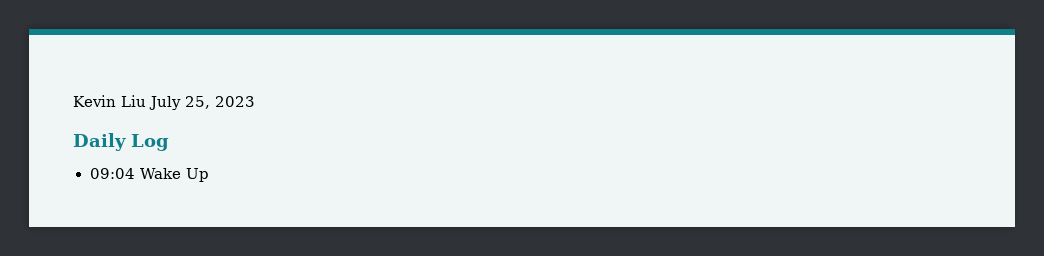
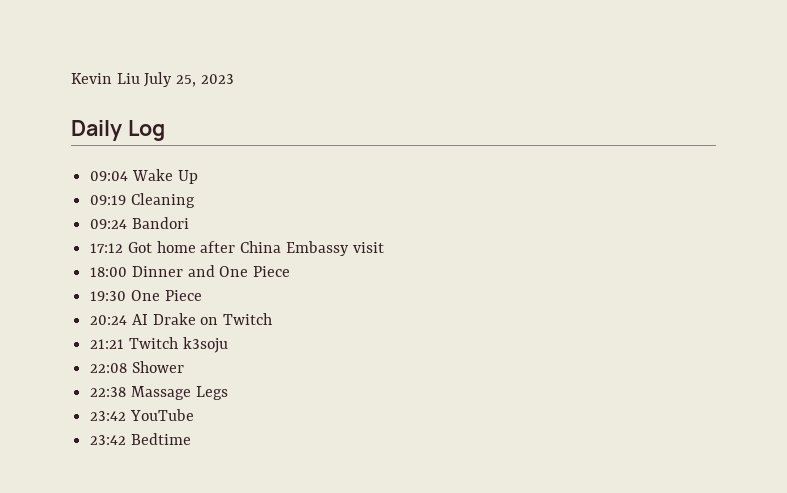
(210, 175) none -> [90,193,195,208] [90,217,189,229] [90,241,384,256] [90,265,291,277] [90,290,202,301] [90,313,273,325] [90,337,228,353] [90,361,184,373] [90,386,228,400] [90,409,194,421] [90,433,191,445] // 09:19 Cleaning // 09:24 Bandori // 17:12 Got home after China Embassy visit // 18:00 Dinner and One Piece // 19:30 One Piece // 20:24 AI Drake on Twitch // 21:21 Twitch k3soju // 22:08 Shower // 22:38 Massage Legs // 23:42 YouTube // 23:42 Bedtime

